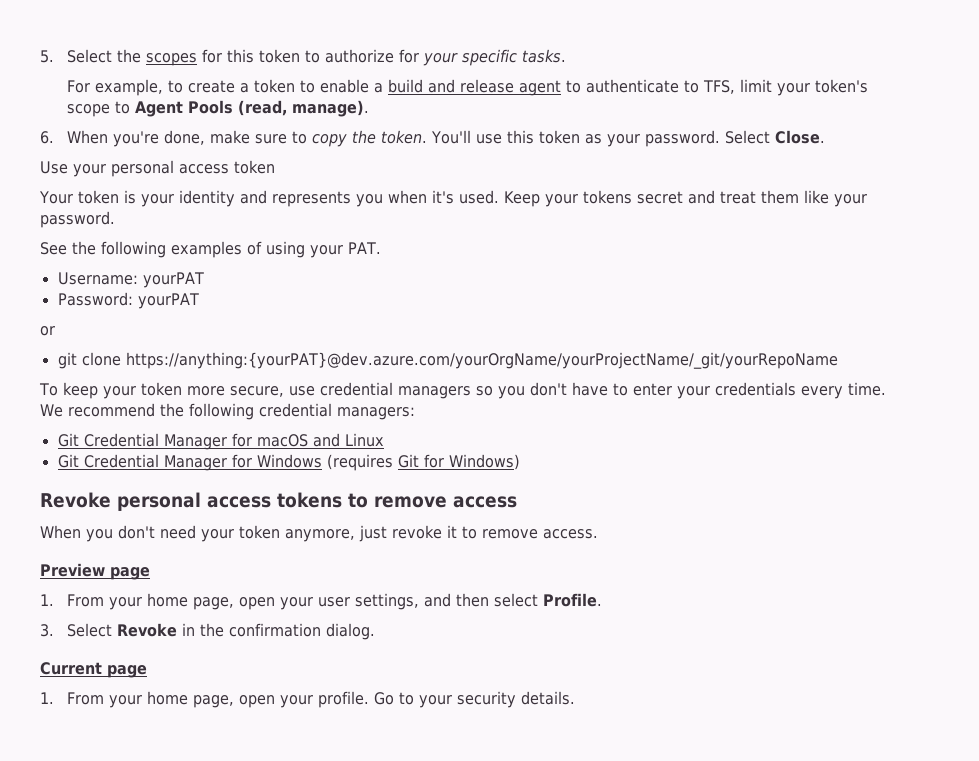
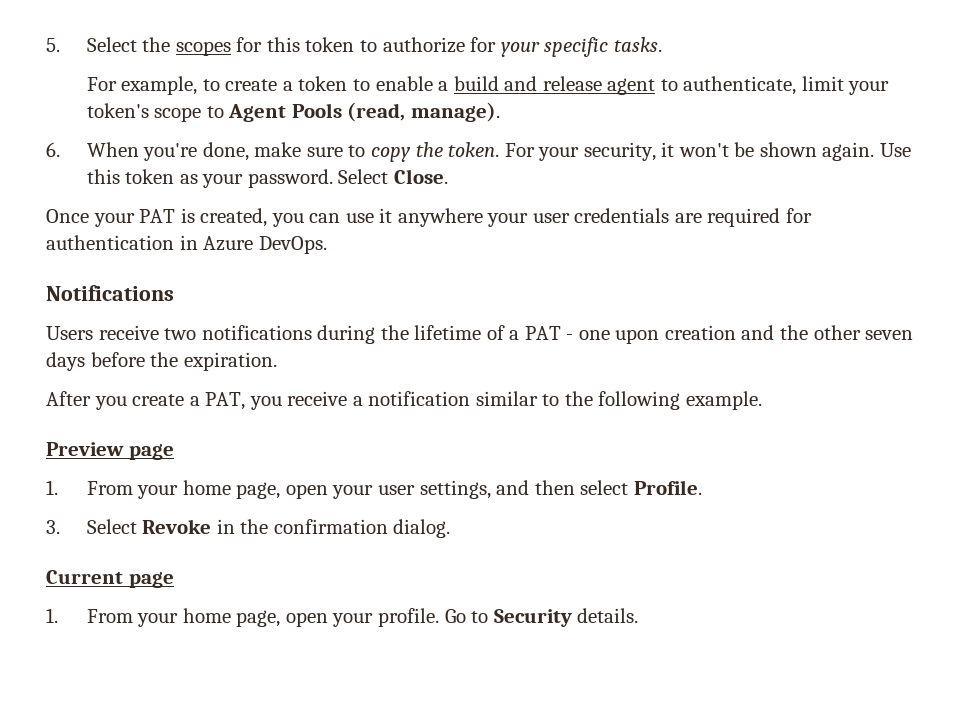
[586,79,736,94] authenticate to TFS, -> [683,76,797,95] authenticate,
[431,130,503,144] You'll use -> [504,142,911,161] For your security, it won't be shown again. Use
[40,160,275,177] [39,190,867,207] [40,211,115,228] [40,241,381,258] [57,272,204,288] [57,292,199,309] [40,326,55,336] [57,352,838,369] [39,382,886,399] [40,403,415,420] [57,433,384,450] [57,454,520,471] [40,492,517,511] [40,525,598,542] Use your personal access token // Your token is your identity and represents you when it's used. Keep your tokens secret and treat them like your password. // See the following examples of using your PAT. // Username: yourPAT // Password: yourPAT // or // git clone https://anything:{yourPAT}@dev.azure.com/yourOrgName/yourProjectName/_git/yourRepoName // To keep your token more secure, use credential managers so you don't have to enter your credentials every time. We recommend the following credential managers: // Git Credential Manager for macOS and Linux // Git Credential Manager for Windows (requires Git for Windows) // Revoke personal access tokens to remove access // When you don't need your token anymore, just revoke it to remove access. -> [46,208,813,227] [46,235,327,254] [46,285,174,301] [46,325,914,344] [46,352,277,371] [46,391,762,410] Once your PAT is created, you can use it anywhere your user credentials are required for authentication in Azure DevOps. // Notifications // Users receive two notifications during the lifetime of a PAT - one upon creation and the other seven days before the expiration. // After you create a PAT, you receive a notification similar to the following example.
[419,691,517,708] your security -> [493,609,572,627] Security

